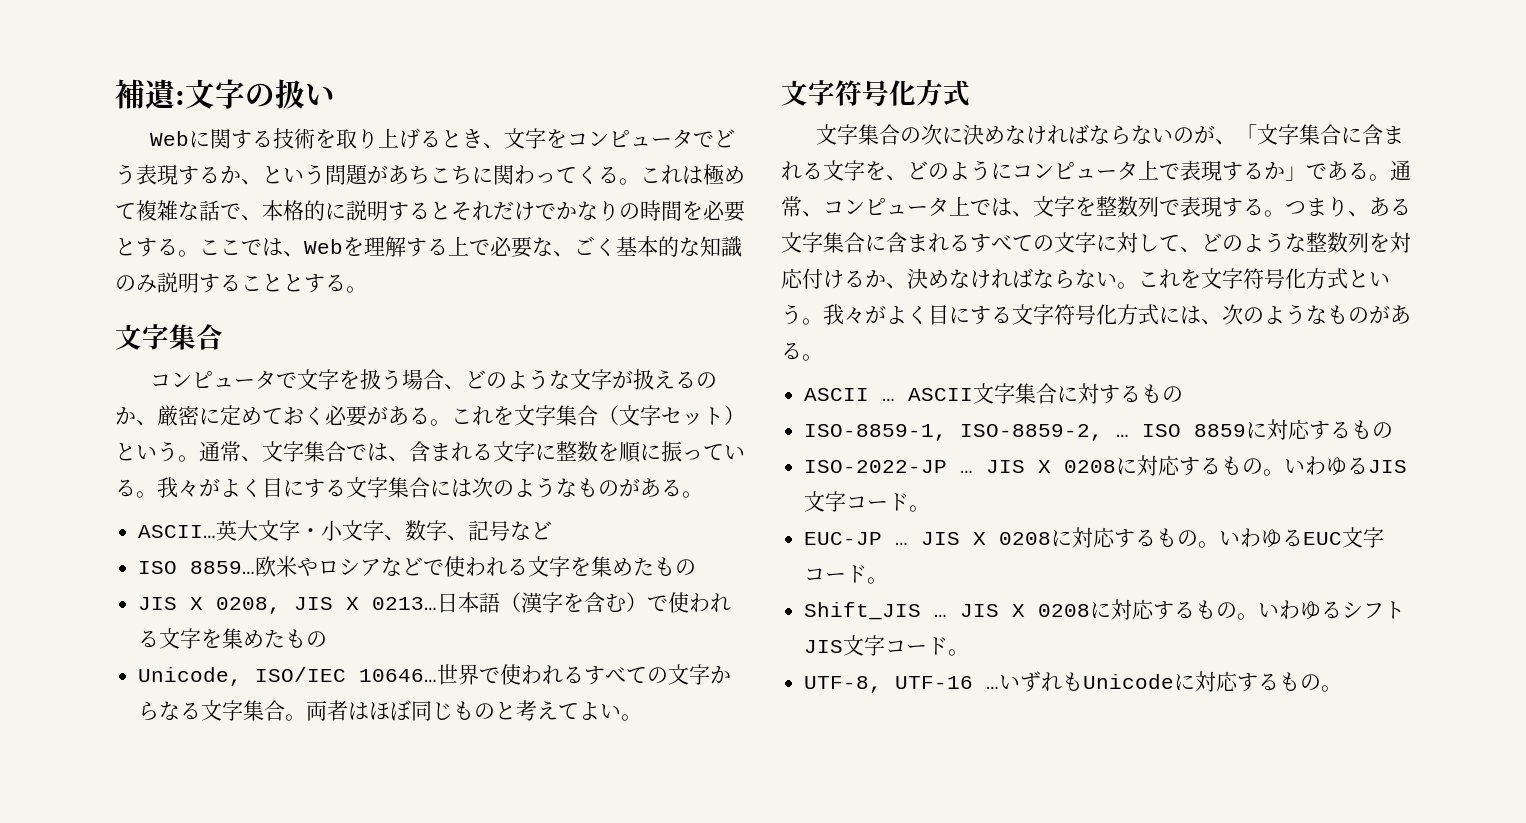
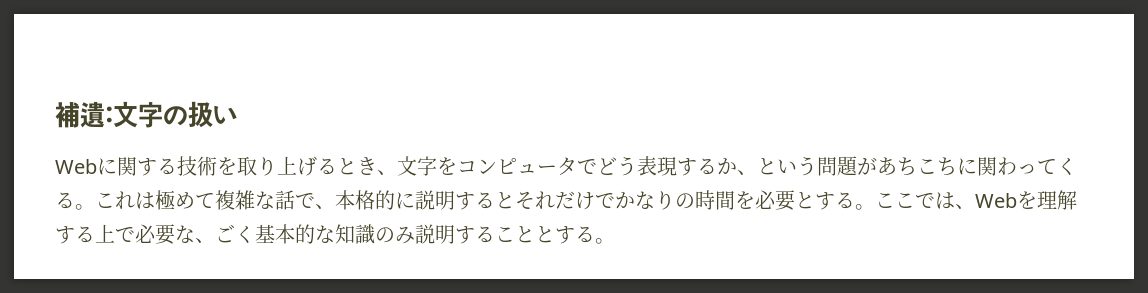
[115,324,223,350] [149,369,717,390] [115,405,745,427] [115,441,745,463] [115,477,703,498] [138,520,553,541] [138,556,697,577] [138,592,732,614] [138,628,328,649] [138,664,732,686] [138,700,643,721] [781,79,970,107] [815,124,1404,145] [781,160,1411,181] [781,196,1411,217] [781,232,1411,253] [781,268,1390,289] [781,304,1411,325] [781,342,823,361] [804,383,1184,404] [804,419,1394,441] [804,455,1408,476] [804,491,931,512] [804,527,1385,548] [804,565,889,584] [804,599,1406,620] [804,635,970,656] [804,671,1343,693] // 文字集合 // コンピュータで文字を扱う場合、どのような文字が扱えるのか、厳密に定めておく必要がある。これを文字集合（文字セット）という。通常、文字集合では、含まれる文字に整数を順に振っている。我々がよく目にする文字集合には次のようなものがある。 // ASCII…英大文字・小文字、数字、記号など // ISO 8859…欧米やロシアなどで使われる文字を集めたもの // JIS X 0208, JIS X 0213…日本語（漢字を含む）で使われる文字を集めたもの // Unicode, ISO/IEC 10646…世界で使われるすべての文字からなる文字集合。両者はほぼ同じものと考えてよい。 // 文字符号化方式 // 文字集合の次に決めなければならないのが、「文字集合に含まれる文字を、どのようにコンピュータ上で表現するか」である。通常、コンピュータ上では、文字を整数列で表現する。つまり、ある文字集合に含まれるすべての文字に対して、どのような整数列を対応付けるか、決めなければならない。これを文字符号化方式という。我々がよく目にする文字符号化方式には、次のようなものがある。 // ASCII … ASCII文字集合に対するもの // ISO-8859-1, ISO-8859-2, … ISO 8859に対応するもの // ISO-2022-JP … JIS X 0208に対応するもの。いわゆるJIS文字コード。 // EUC-JP … JIS X 0208に対応するもの。いわゆるEUC文字コード。 // Shift_JIS … JIS X 0208に対応するもの。いわゆるシフトJIS文字コード。 // UTF-8, UTF-16 …いずれもUnicodeに対応するもの。 -> (615, 241) none

